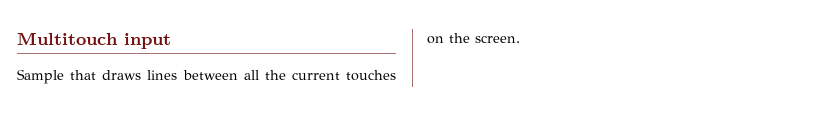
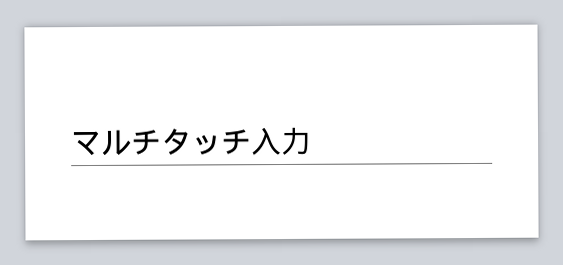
[17,32,171,49] [17,69,396,84] [427,33,520,44] Multitouch input // Sample that draws lines between all the current touches on the screen. -> [70,126,312,157] マルチタッチ入力

